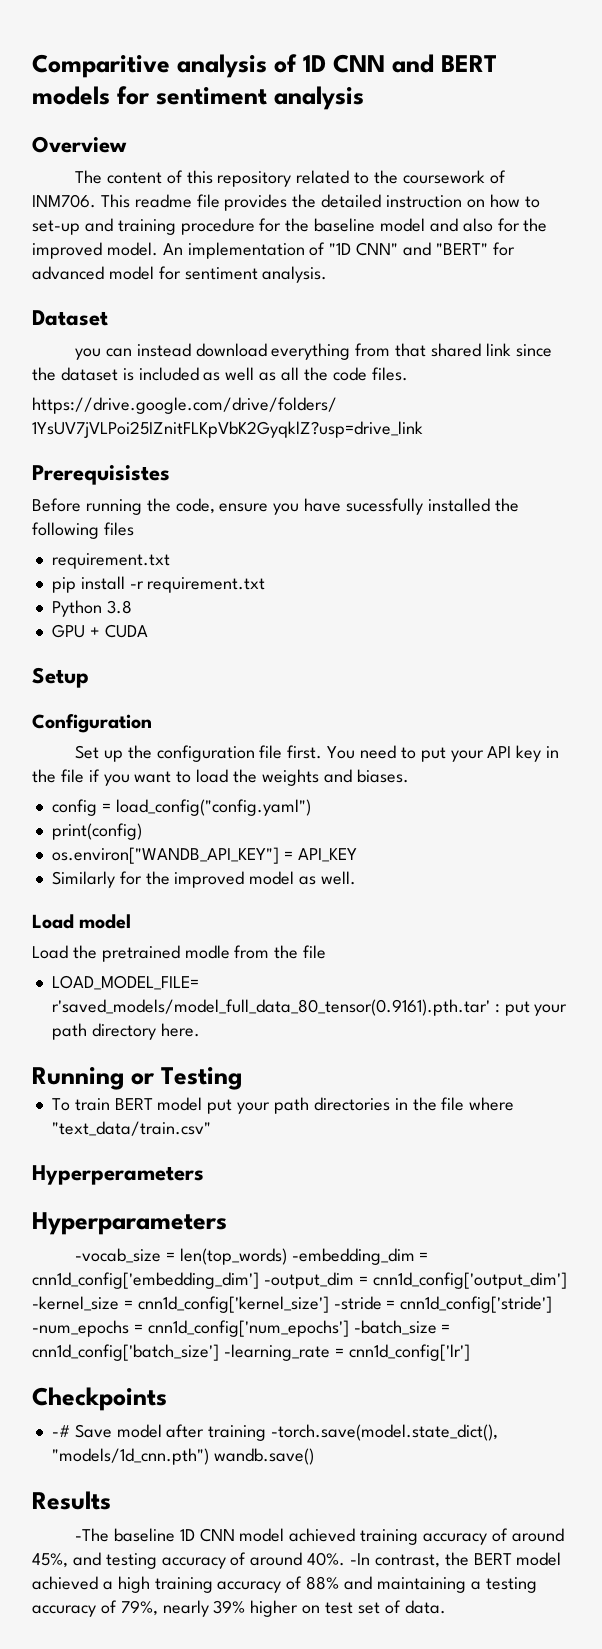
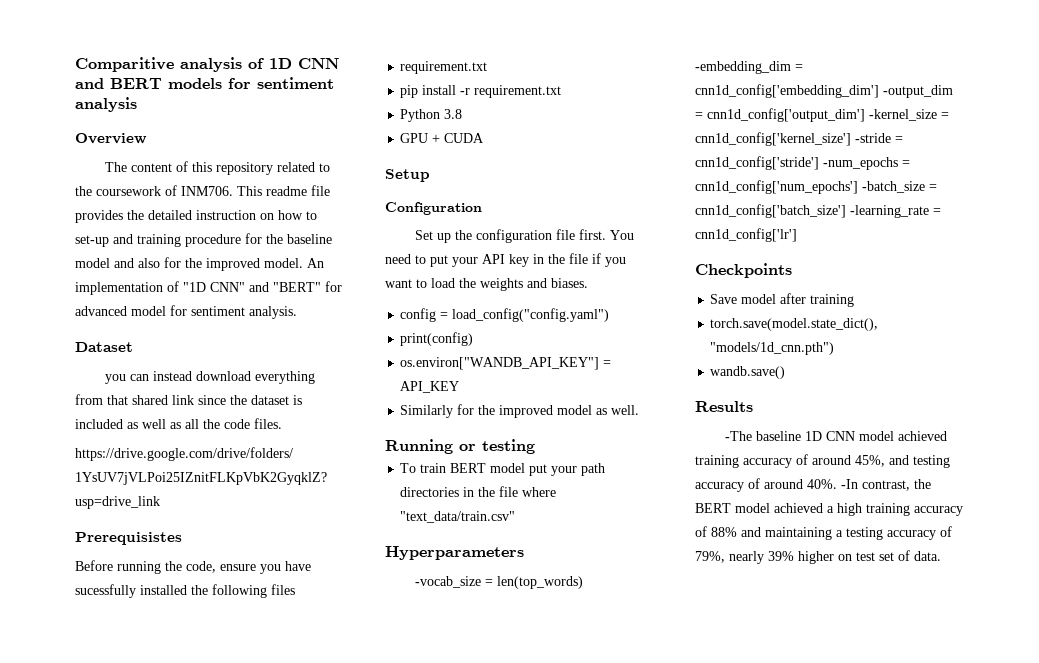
[32,914,132,929] [32,945,327,962] [51,975,199,990] [51,999,568,1016] [51,1023,200,1040] // Load model // Load the pretrained modle from the file // LOAD_MODEL_FILE= r'saved_models/model_full_data_80_tensor(0.9161).pth.tar' : put your path directory here. -> (640, 410) none
[161,1066,242,1090] Testing -> [482,439,535,454] testing
[32,1165,204,1185] // Hyperperameters -> (516, 517) none
[51,1425,70,1437] -# -> (792, 270) none
[271,1424,499,1441] -torch.save(model.state_dict(), -> [710,318,879,331] // torch.save(model.state_dict(),
(209, 1456) none -> (835, 348) //

